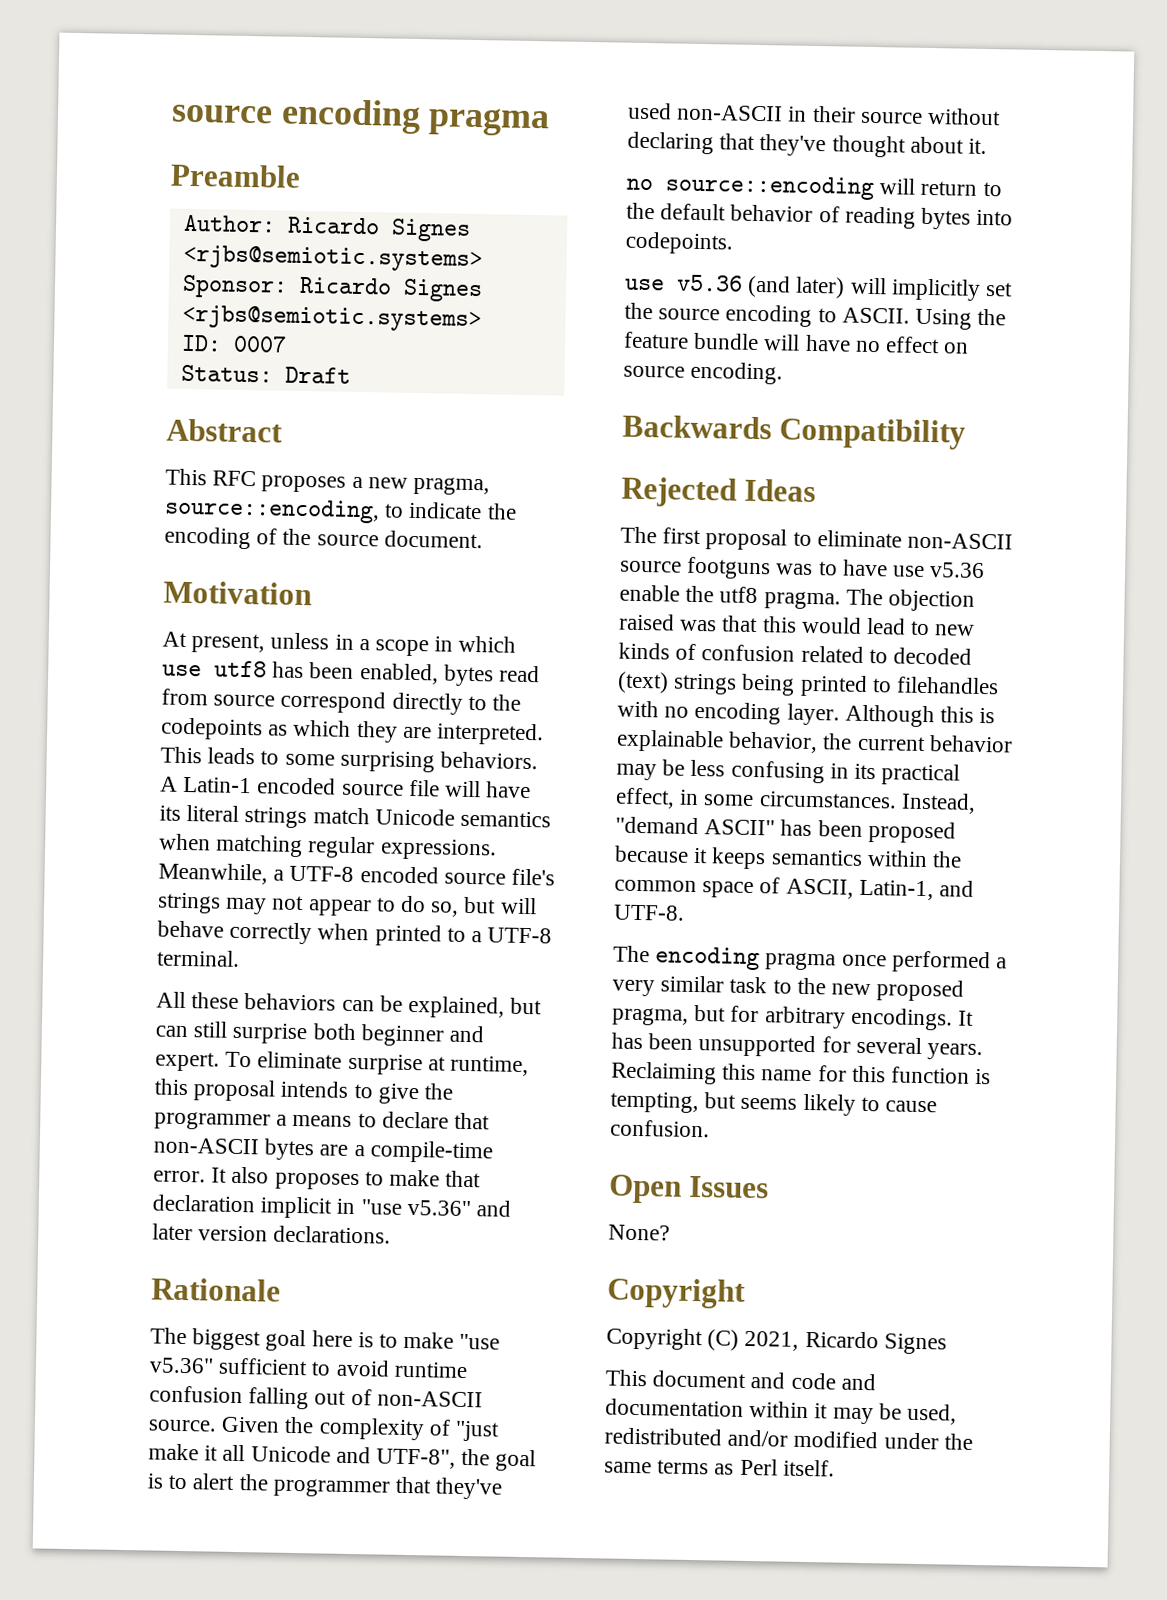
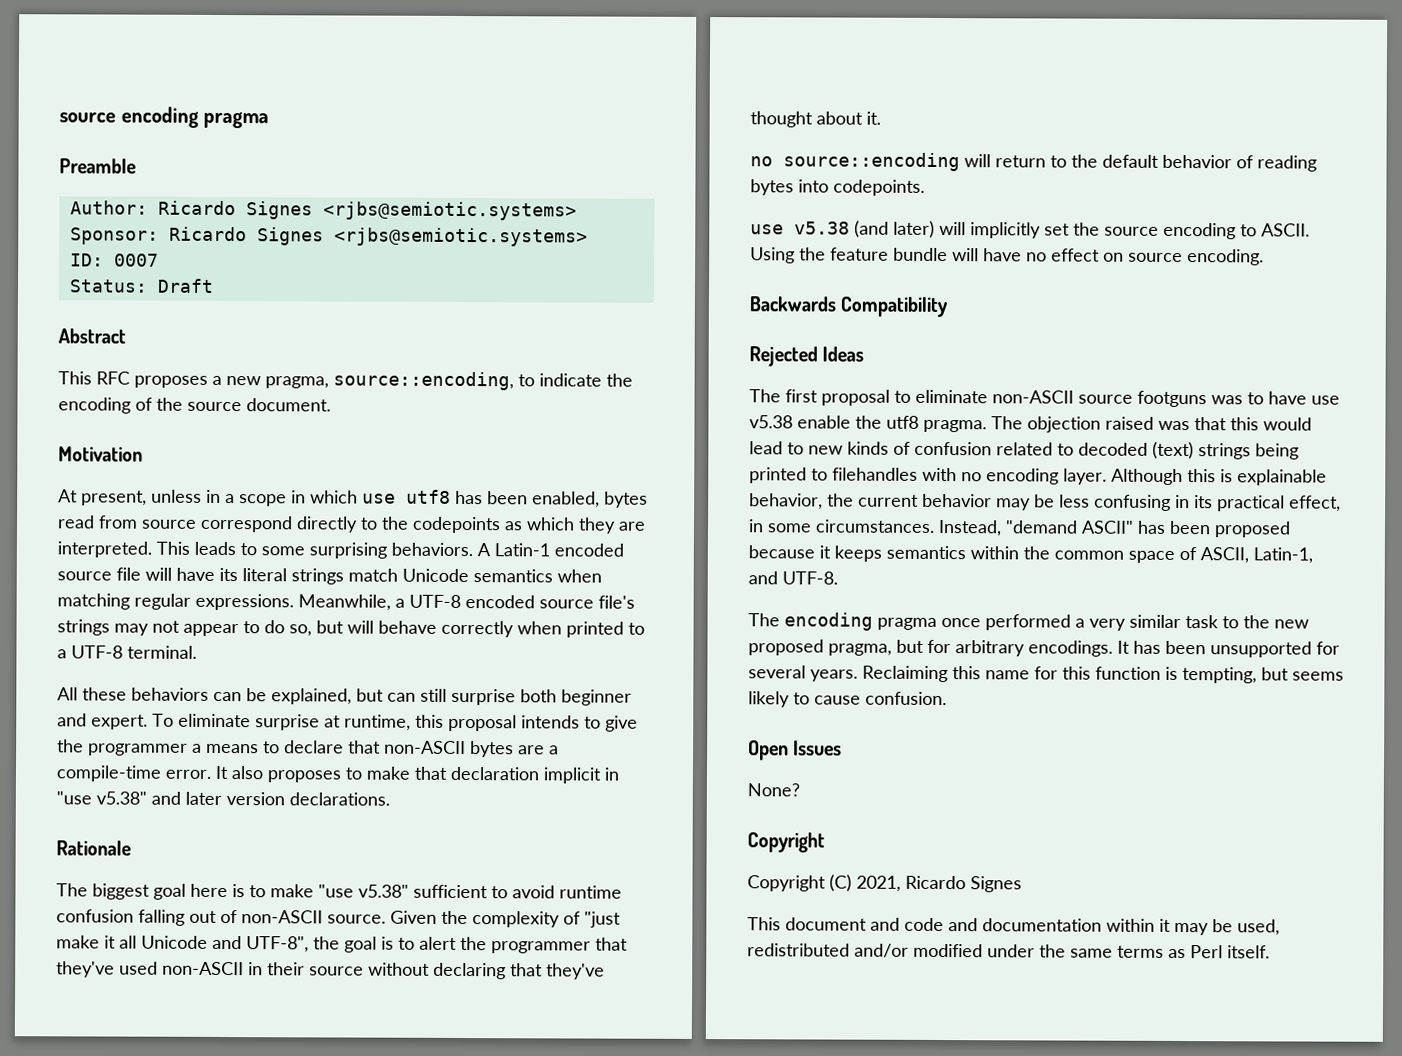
[406,1199,471,1217] v5.36" -> [96,791,147,805] v5.38"
[149,1357,214,1374] v5.36" -> [358,884,409,898] v5.38"
[676,274,743,292] v5.36 -> [794,221,850,235] v5.38
[929,562,986,579] v5.36 -> [749,415,793,429] v5.38

